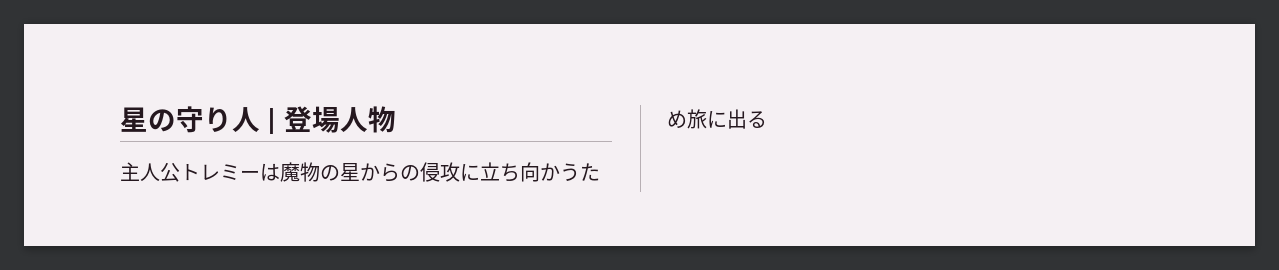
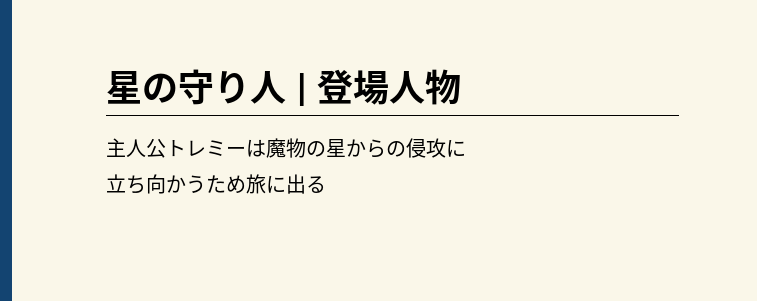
(480, 172) none -> (466, 148) //

